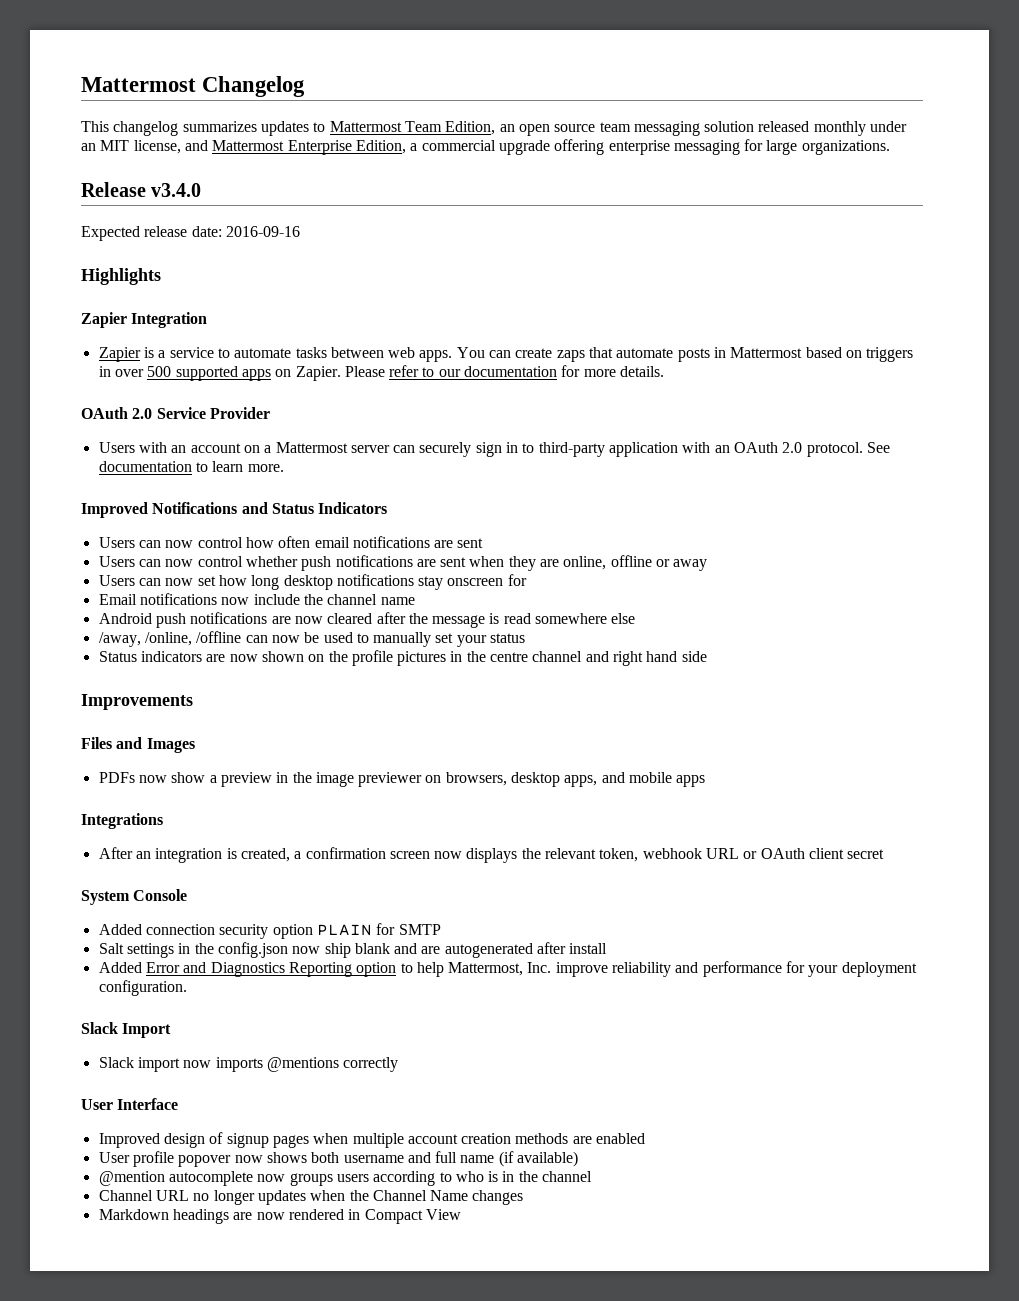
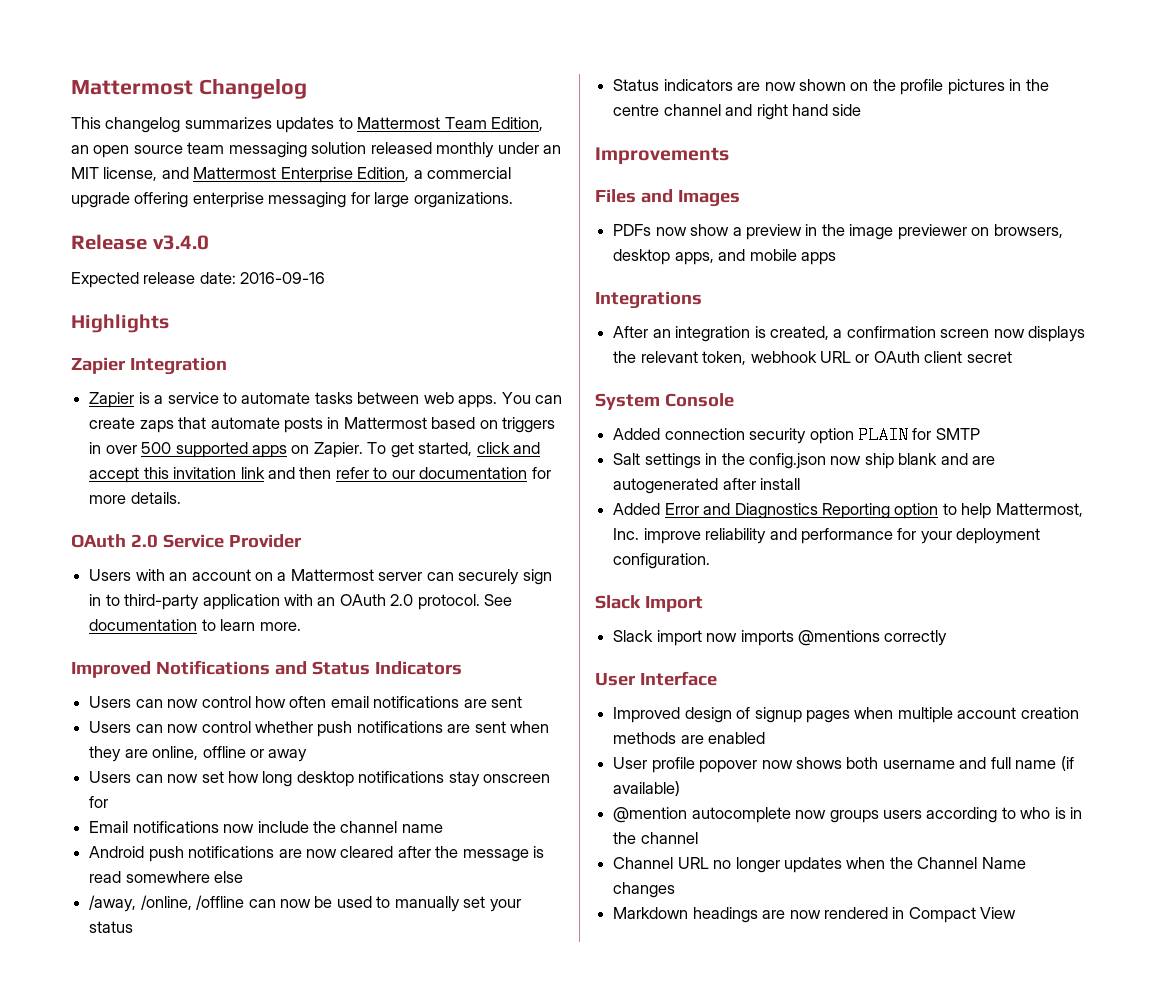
[344,366,385,377] Please -> [367,442,541,458] [89,467,332,483] To get started, click and accept this invitation link and then

